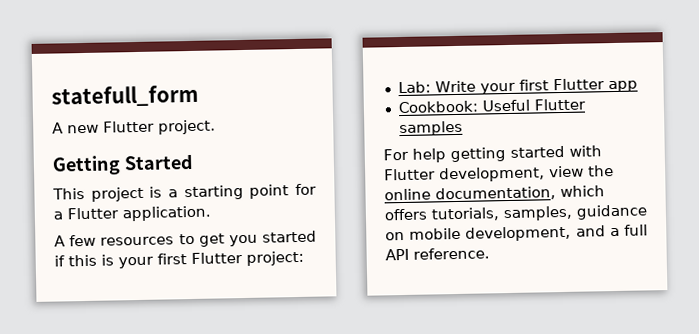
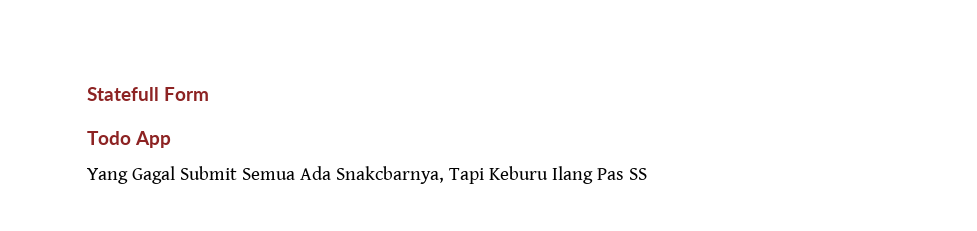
[51,84,199,108] [52,119,216,135] [52,153,194,176] [52,183,317,202] [53,205,211,222] [54,230,317,247] [54,250,304,269] [397,78,638,95] [397,98,586,114] [398,120,463,137] [383,145,602,163] [384,165,614,183] [384,185,605,202] [384,204,648,222] [385,224,648,242] [385,247,490,261] statefull_form // A new Flutter project. // Getting Started // This project is a starting point for a Flutter application. // A few resources to get you started if this is your first Flutter project: // Lab: Write your first Flutter app // Cookbook: Useful Flutter samples // For help getting started with Flutter development, view the online documentation, which offers tutorials, samples, guidance on mobile development, and a full API reference. -> [87,87,209,101] [87,131,171,148] [87,166,647,184] Statefull Form // Todo App // Yang Gagal Submit Semua Ada Snakcbarnya, Tapi Keburu Ilang Pas SS

